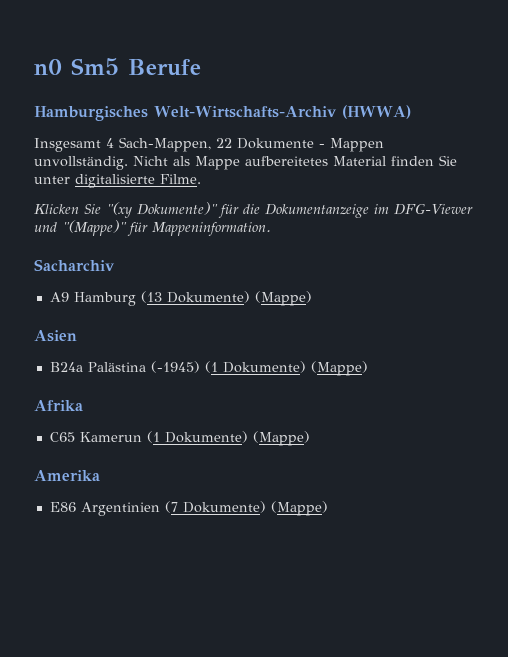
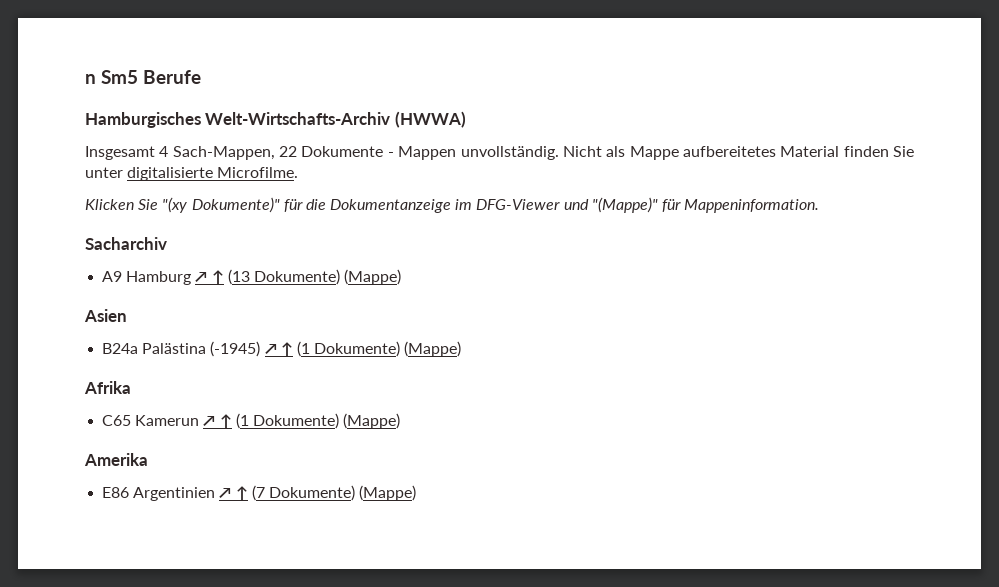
[34,59,62,75] n0 -> [85,74,96,84] n
[160,174,201,184] Filme. -> [217,167,299,178] Microfilme.
(136, 299) none -> [195,270,224,284] ↗ ↑
(200, 367) none -> [264,342,293,356] ↗ ↑
(142, 437) none -> [203,414,232,428] ↗ ↑
(160, 509) none -> [219,486,248,500] ↗ ↑

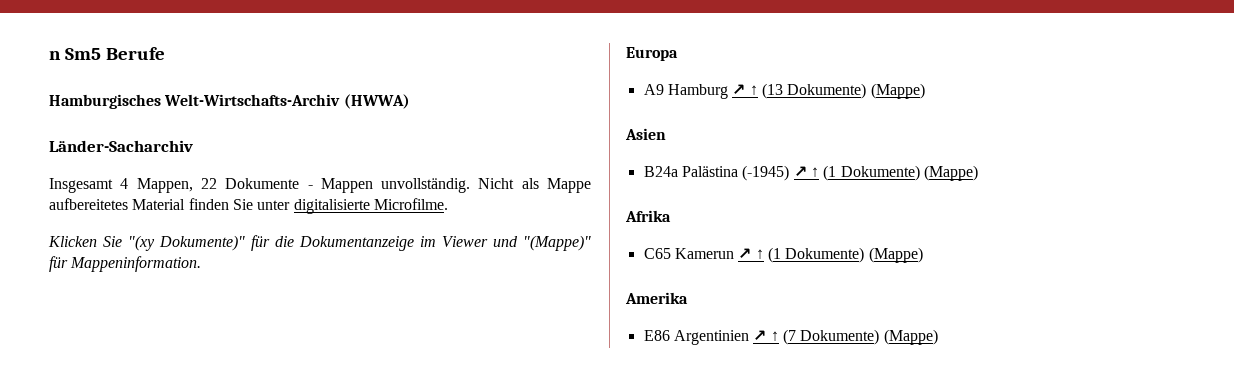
(466, 119) none -> [49,140,193,152] // Länder-Sacharchiv
[172,146,275,160] Sach-Mappen, -> [136,178,193,193] Mappen,
[476,199,561,210] DFG-Viewer -> [442,236,488,247] Viewer
[85,237,167,250] Sacharchiv -> [626,47,678,61] Europa

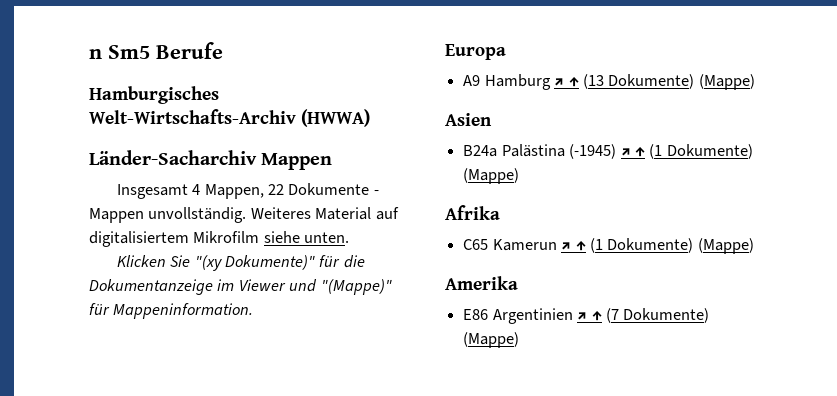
(193, 146) none -> [261,153,333,170] Mappen
[478,178,591,193] [49,198,448,214] Nicht als Mappe aufbereitetes Material finden Sie unter digitalisierte Microfilme. -> [250,207,399,220] [89,231,350,247] Weiteres Material auf digitalisiertem Mikrofilm siehe unten.

